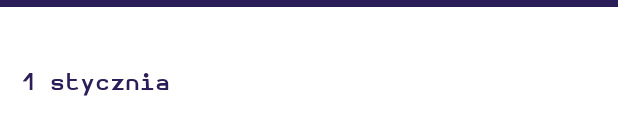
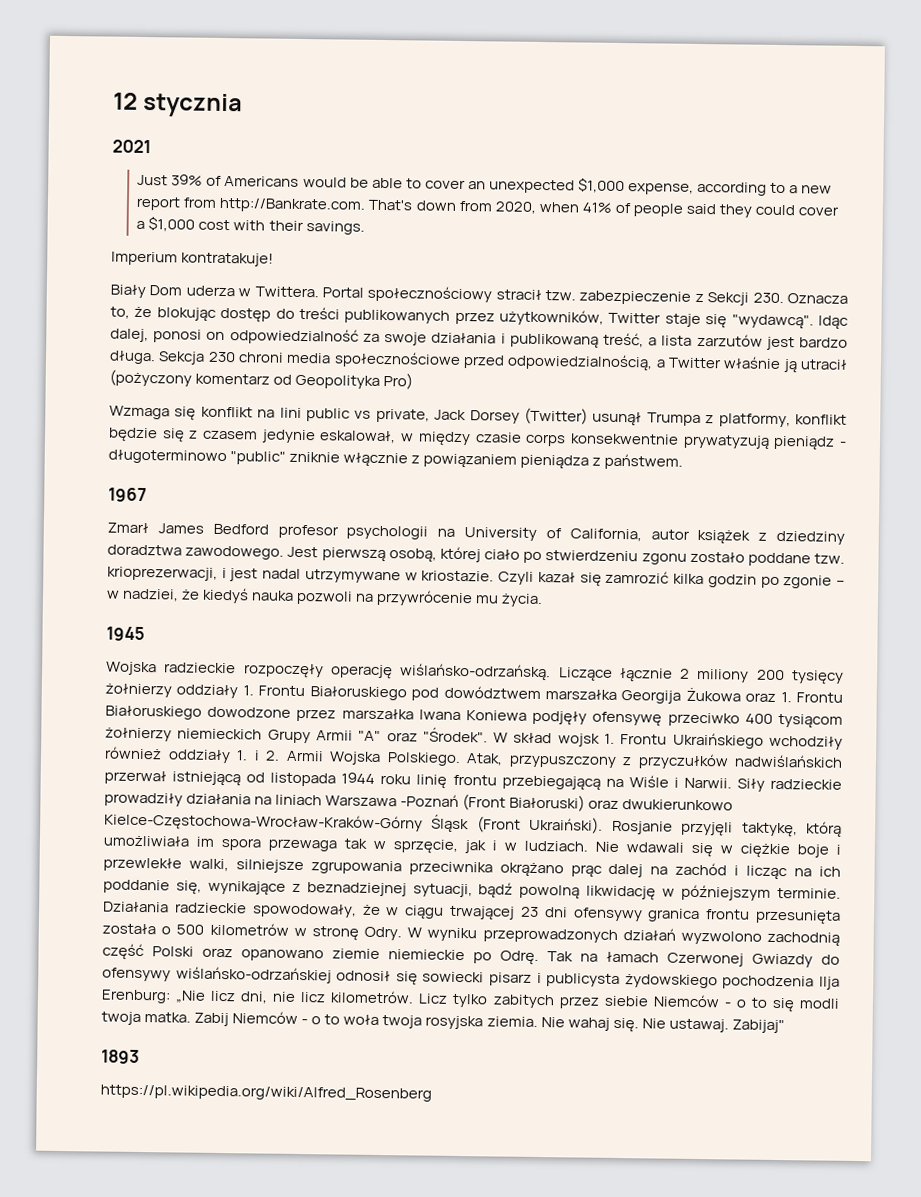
[21,73,36,90] 1 -> [113,92,138,110] 12
(170, 84) none -> [112,139,151,154] [137,174,833,196] [136,196,840,218] [136,216,365,235] [111,251,275,267] [110,284,848,306] [110,306,848,329] [110,328,848,351] [109,350,849,373] [109,369,414,390] [109,405,847,428] [108,427,847,450] [108,449,684,470] [108,487,147,503] [107,522,846,545] [107,544,845,567] [107,566,846,589] [106,587,544,608] [106,626,145,642] [106,661,844,685] [105,683,843,704] [105,705,843,728] [105,727,843,750] [104,746,843,770] [104,770,842,792] [104,792,734,812] [104,812,843,838] [103,835,841,859] [103,857,841,880] [103,879,841,901] [103,901,841,925] [102,922,840,946] [102,943,840,968] [102,966,841,990] [101,989,839,1013] [101,1011,785,1034] [101,1049,140,1064] [100,1084,432,1102] // 2021 // Just 39% of Americans would be able to cover an unexpected $1,000 expense, according to a new report from http://Bankrate.com. That's down from 2020, when 41% of people said they could cover a $1,000 cost with their savings. // Imperium kontratakuje! // Biały Dom uderza w Twittera. Portal społecznościowy stracił tzw. zabezpieczenie z Sekcji 230. Oznacza to, że blokując dostęp do treści publikowanych przez użytkowników, Twitter staje się "wydawcą". Idąc dalej, ponosi on odpowiedzialność za swoje działania i publikowaną treść, a lista zarzutów jest bardzo długa. Sekcja 230 chroni media społecznościowe przed odpowiedzialnością, a Twitter właśnie ją utracił (pożyczony komentarz od Geopolityka Pro) // Wzmaga się konflikt na lini public vs private, Jack Dorsey (Twitter) usunął Trumpa z platformy, konflikt będzie się z czasem jedynie eskalował, w między czasie corps konsekwentnie prywatyzują pieniądz - długoterminowo "public" zniknie włącznie z powiązaniem pieniądza z państwem. // 1967 // Zmarł James Bedford profesor psychologii na University of California, autor książek z dziedziny doradztwa zawodowego. Jest pierwszą osobą, której ciało po stwierdzeniu zgonu zostało poddane tzw. krioprezerwacji, i jest nadal utrzymywane w kriostazie. Czyli kazał się zamrozić kilka godzin po zgonie – w nadziei, że kiedyś nauka pozwoli na przywrócenie mu życia. // 1945 // Wojska radzieckie rozpoczęły operację wiślańsko-odrzańską. Liczące łącznie 2 miliony 200 tysięcy żołnierzy oddziały 1. Frontu Białoruskiego pod dowództwem marszałka Georgija Żukowa oraz 1. Frontu Białoruskiego dowodzone przez marszałka Iwana Koniewa podjęły ofensywę przeciwko 400 tysiącom żołnierzy niemieckich Grupy Armii "A" oraz "Środek". W skład wojsk 1. Frontu Ukraińskiego wchodziły również oddziały 1. i 2. Armii Wojska Polskiego. Atak, przypuszczony z przyczułków nadwiślańskich przerwał istniejącą od listopada 1944 roku linię frontu przebiegającą na Wiśle i Narwii. Siły radzieckie prowadziły działania na liniach Warszawa -Poznań (Front Białoruski) oraz dwukierunkowo Kielce-Częstochowa-Wrocław-Kraków-Górny Śląsk (Front Ukraiński). Rosjanie przyjęli taktykę, którą umożliwiała im spora przewaga tak w sprzęcie, jak i w ludziach. Nie wdawali się w ciężkie boje i przewlekłe walki, silniejsze zgrupowania przeciwnika okrążano prąc dalej na zachód i licząc na ich poddanie się, wynikające z beznadziejnej sytuacji, bądź powolną likwidację w późniejszym terminie. Działania radzieckie spowodowały, że w ciągu trwającej 23 dni ofensywy granica frontu przesunięta została o 500 kilometrów w stronę Odry. W wyniku przeprowadzonych działań wyzwolono zachodnią część Polski oraz opanowano ziemie niemieckie po Odrę. Tak na łamach Czerwonej Gwiazdy do ofensywy wiślańsko-odrzańskiej odnosił się sowiecki pisarz i publicysta żydowskiego pochodzenia Ilja Erenburg: „Nie licz dni, nie licz kilometrów. Licz tylko zabitych przez siebie Niemców - o to się modli twoja matka. Zabij Niemców - o to woła twoja rosyjska ziemia. Nie wahaj się. Nie ustawaj. Zabijaj" // 1893 // https://pl.wikipedia.org/wiki/Alfred_Rosenberg

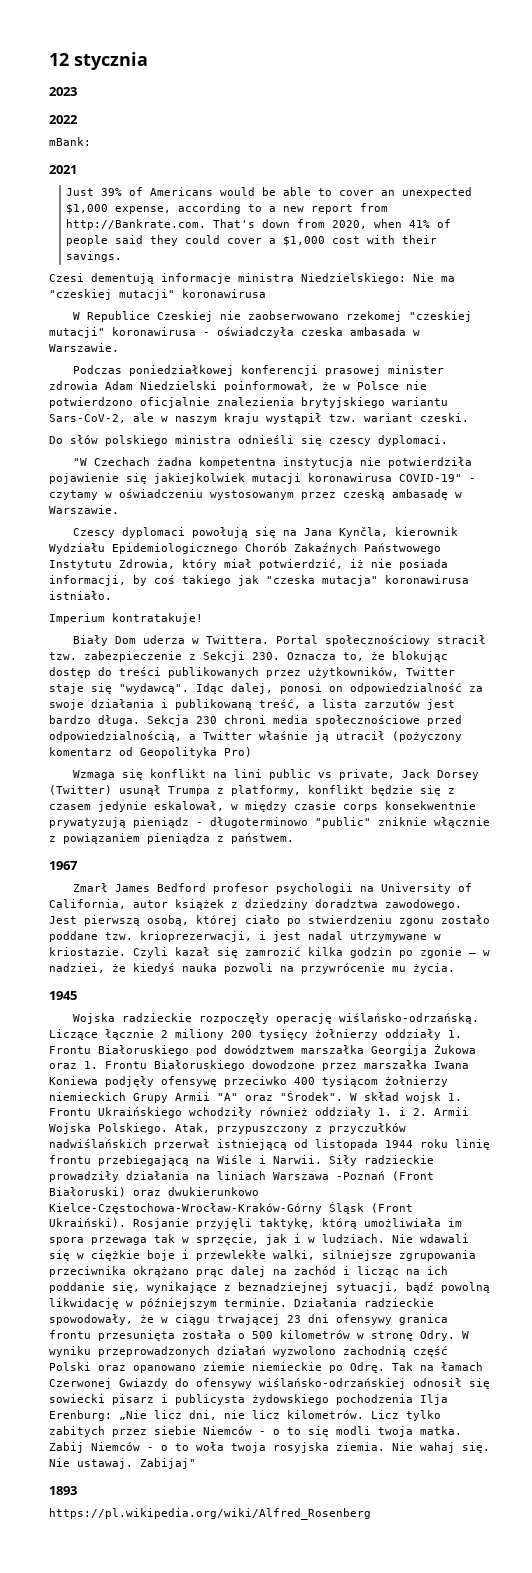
(244, 105) none -> [49,87,77,96] [49,115,78,124] [49,137,91,146] // 2023 // 2022 // mBank:
(365, 228) none -> [49,273,455,284] [49,289,266,300] [73,311,473,322] [49,327,420,338] [49,343,119,352] [73,365,445,376] [49,381,427,392] [49,397,448,408] [49,413,469,424] [49,435,448,446] [73,457,473,468] [49,473,476,484] [49,489,462,500] [49,505,119,514] [73,527,459,538] [49,543,441,554] [49,559,448,570] [49,575,469,586] [49,591,112,600] // Czesi dementują informacje ministra Niedzielskiego: Nie ma "czeskiej mutacji" koronawirusa // W Republice Czeskiej nie zaobserwowano rzekomej "czeskiej mutacji" koronawirusa - oświadczyła czeska ambasada w Warszawie. // Podczas poniedziałkowej konferencji prasowej minister zdrowia Adam Niedzielski poinformował, że w Polsce nie potwierdzono oficjalnie znalezienia brytyjskiego wariantu Sars-CoV-2, ale w naszym kraju wystąpił tzw. wariant czeski. // Do słów polskiego ministra odnieśli się czescy dyplomaci. // "W Czechach żadna kompetentna instytucja nie potwierdziła pojawienie się jakiejkolwiek mutacji koronawirusa COVID-19" - czytamy w oświadczeniu wystosowanym przez czeską ambasadę w Warszawie. // Czescy dyplomaci powołują się na Jana Kynčla, kierownik Wydziału Epidemiologicznego Chorób Zakaźnych Państwowego Instytutu Zdrowia, który miał potwierdzić, iż nie posiada informacji, by coś takiego jak "czeska mutacja" koronawirusa istniało.

